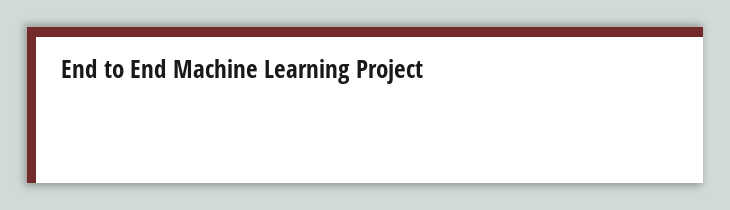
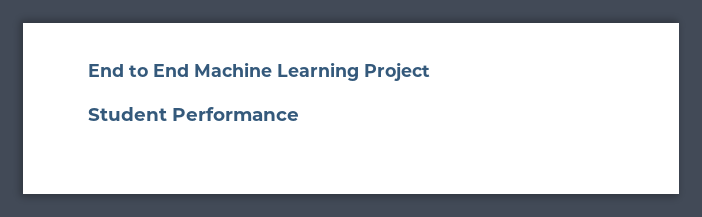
(424, 71) none -> [88,107,299,121] // Student Performance

